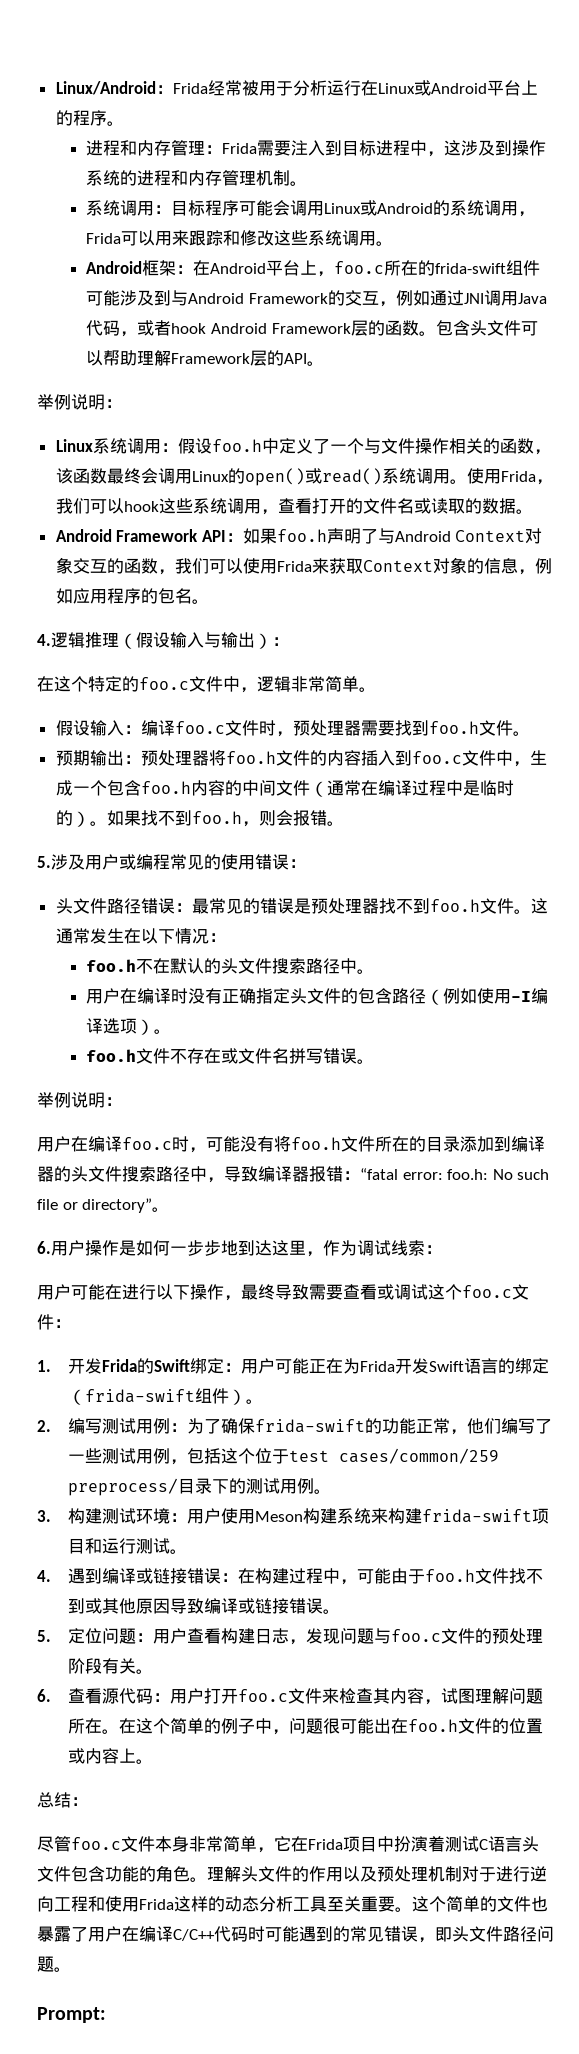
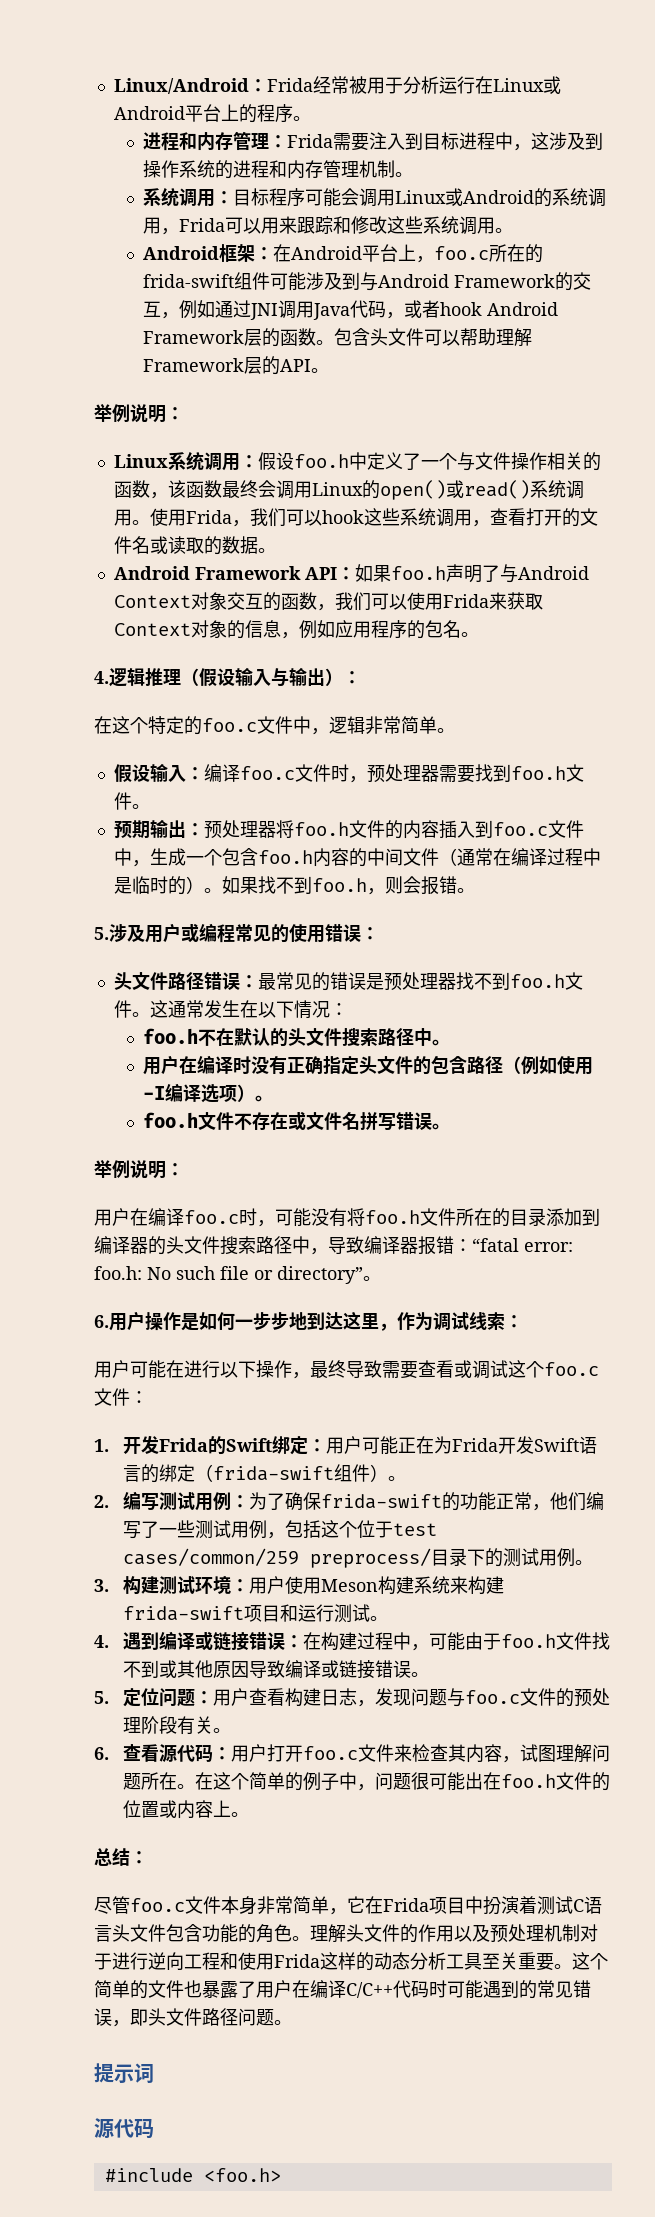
[37,2007,106,2023] Prompt: -> [94,2063,154,2083] [94,2118,154,2139] [104,2168,281,2182] 提示词 // 源代码 // #include <foo.h>

